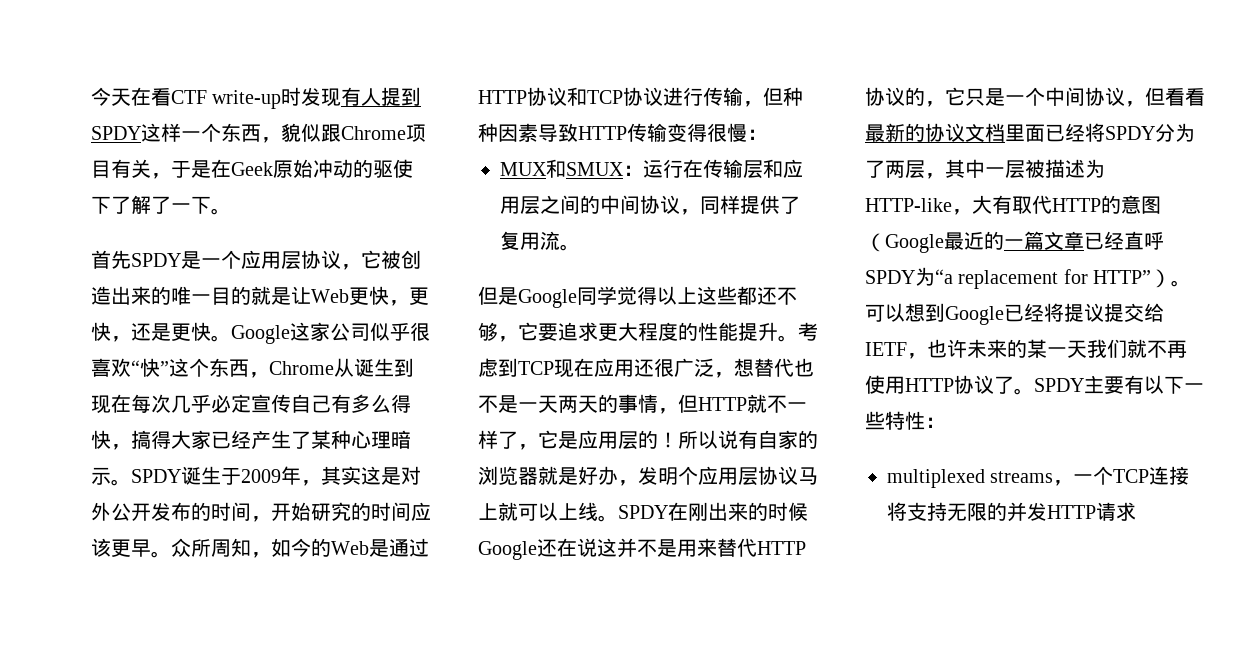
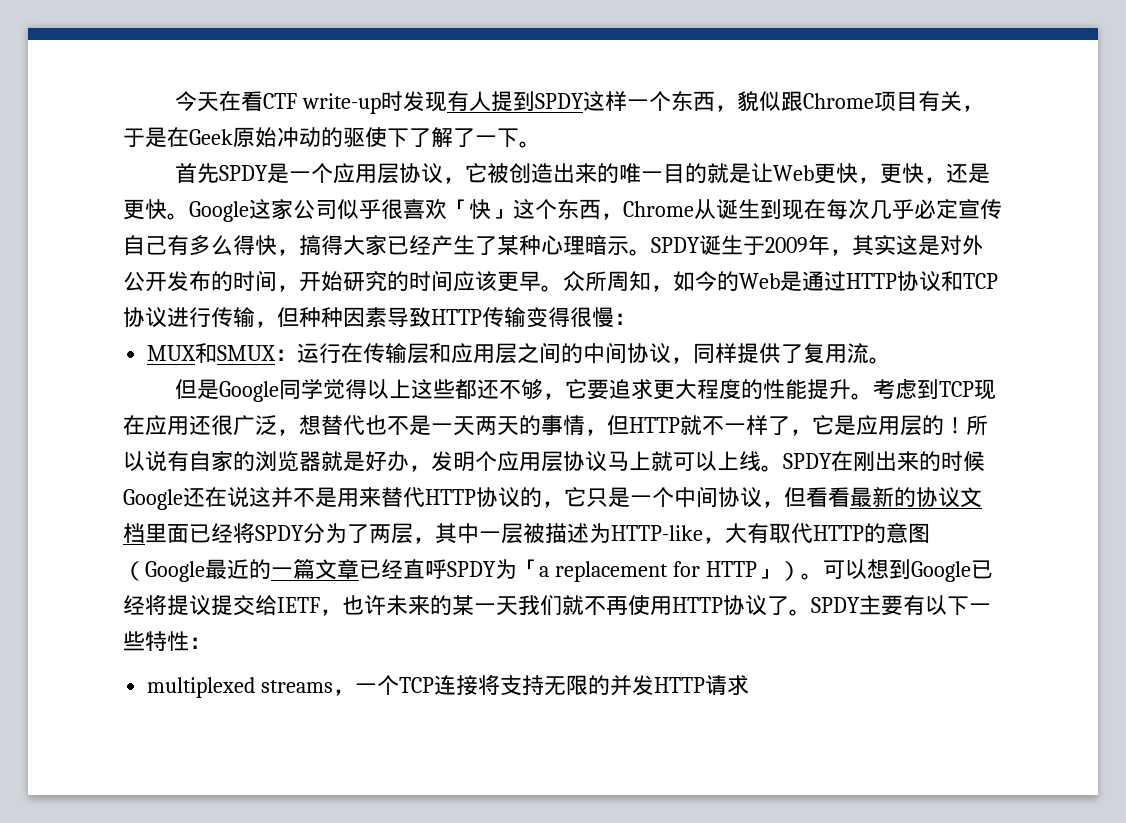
[131,358,169,377] “快” -> [447,199,513,219] 「快」
[935,269,953,284] “a -> [517,559,549,577] 「a
[1093,270,1152,284] HTTP” -> [705,561,779,579] HTTP」

